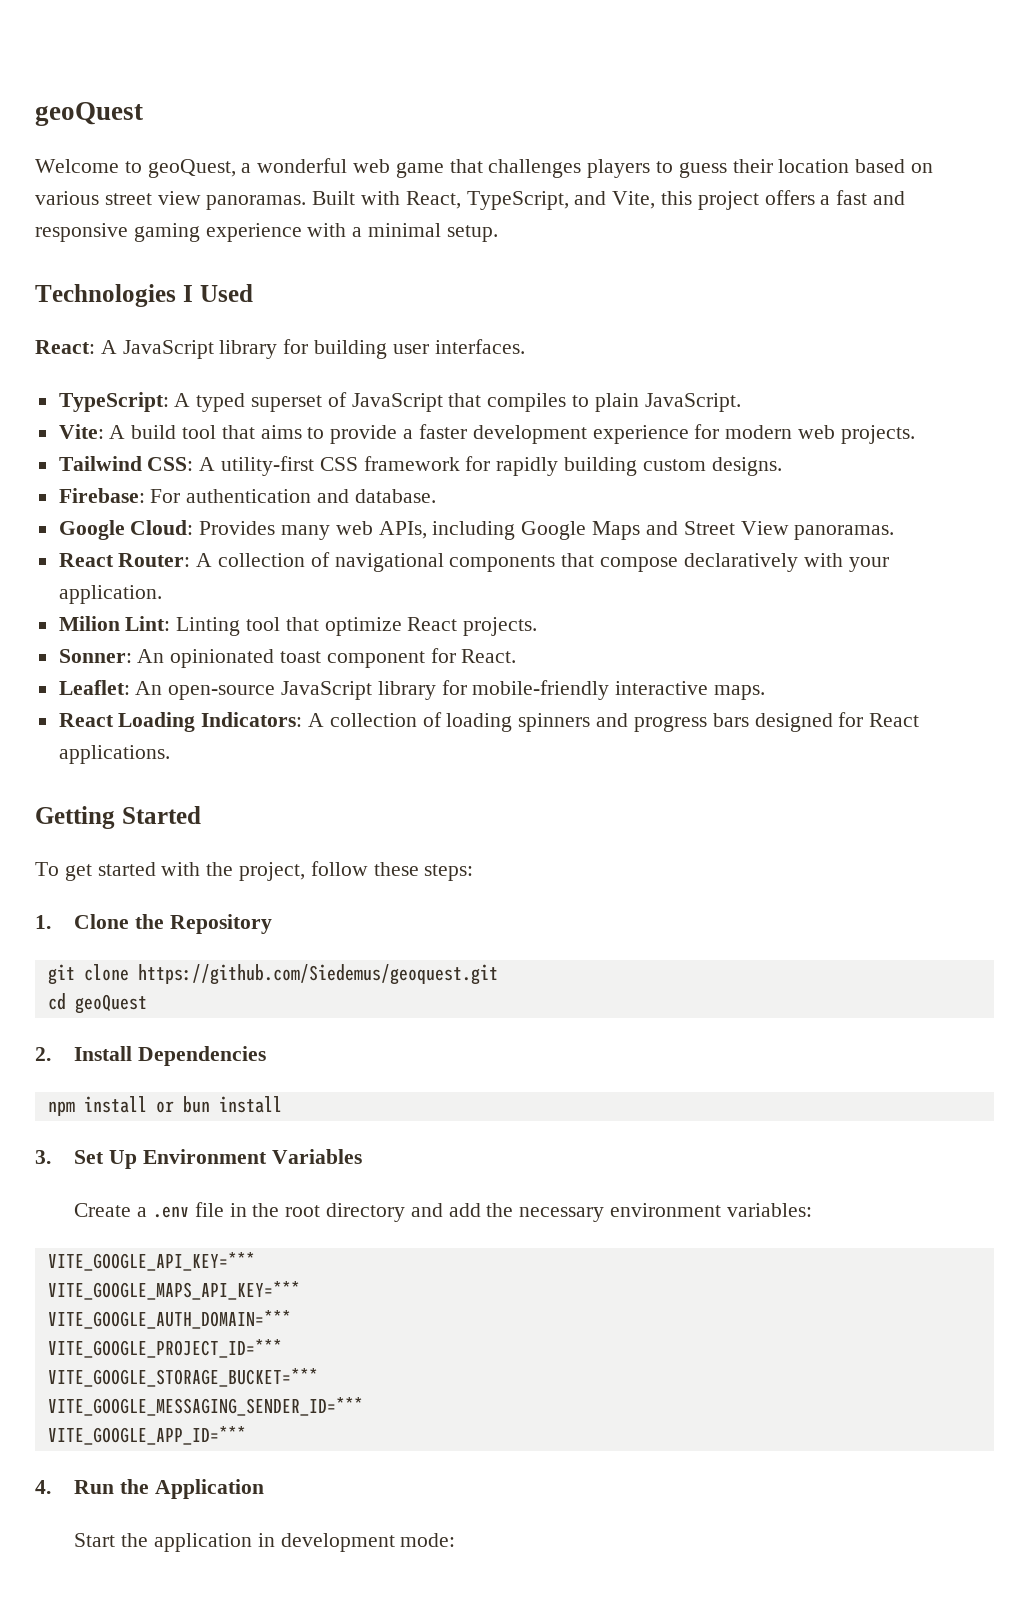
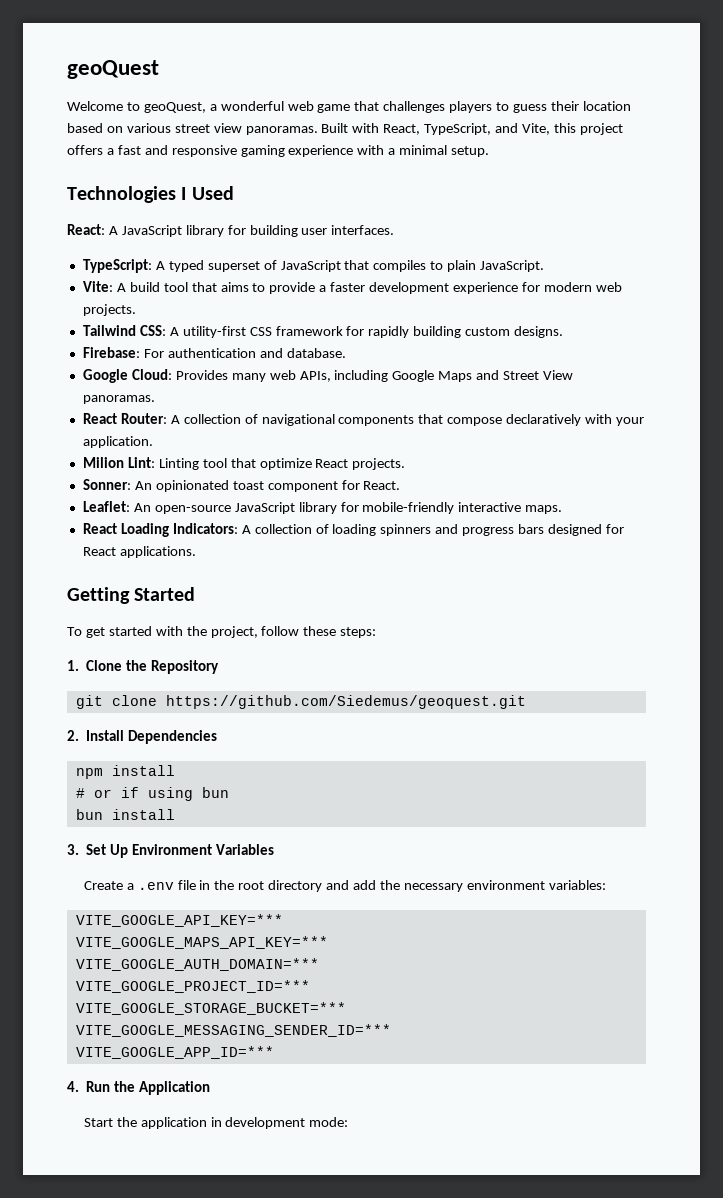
[47,993,147,1014] // cd geoQuest -> (526, 702) none
[155,1101,174,1113] or -> [75,787,229,801] // # or if using bun //

